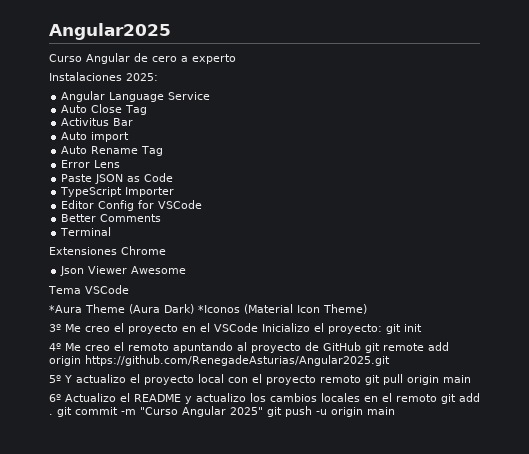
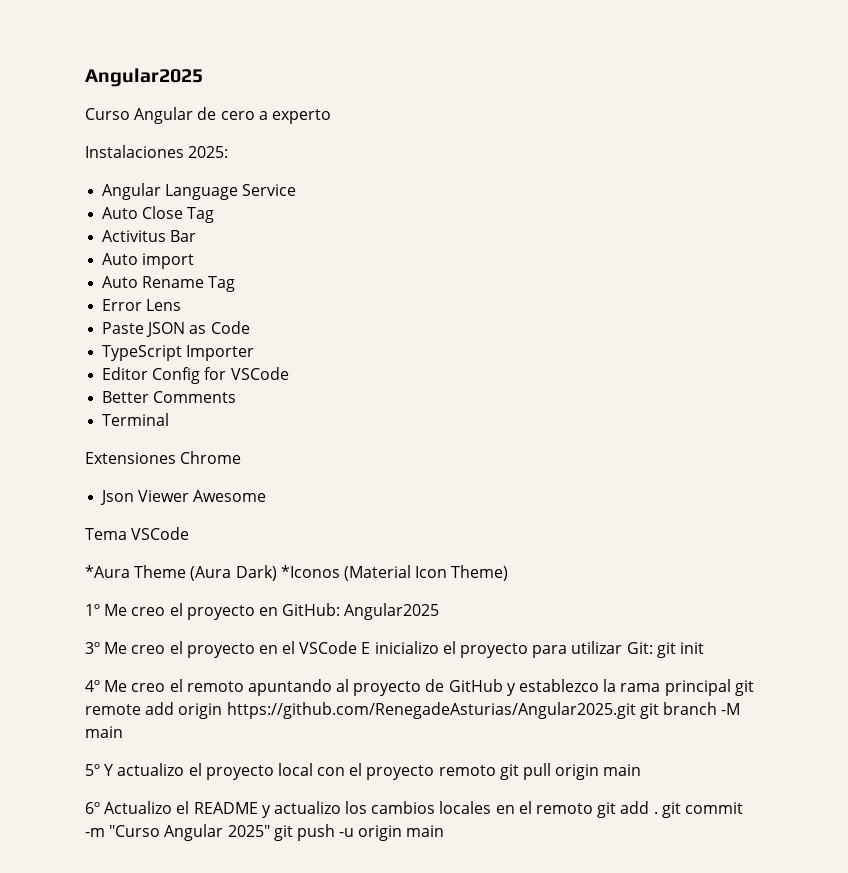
(367, 309) none -> [85,603,440,620] // 1º Me creo el proyecto en GitHub: Angular2025
[262,323,382,334] Inicializo el proyecto: -> [361,641,653,658] E inicializo el proyecto para utilizar Git:
(361, 346) none -> [506,679,731,696] y establezco la rama principal
(390, 360) none -> [639,702,741,719] [85,726,123,738] git branch -M main

